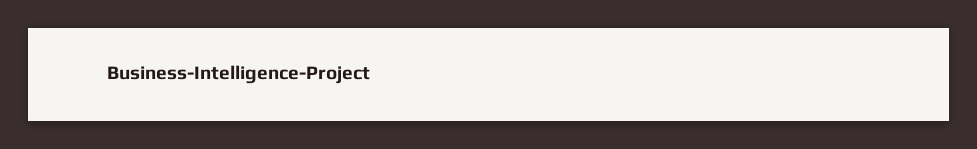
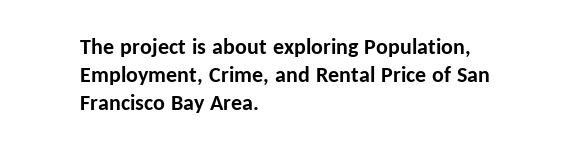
[107,65,370,84] Business-Intelligence-Project -> [80,38,471,58] [80,66,490,86] [80,94,259,113] The project is about exploring Population, Employment, Crime, and Rental Price of San Francisco Bay Area.

